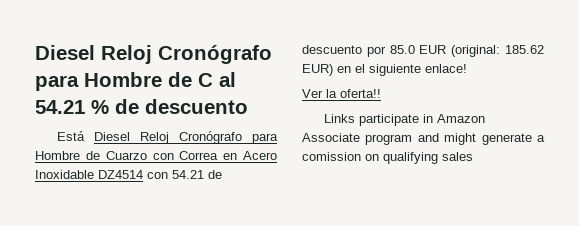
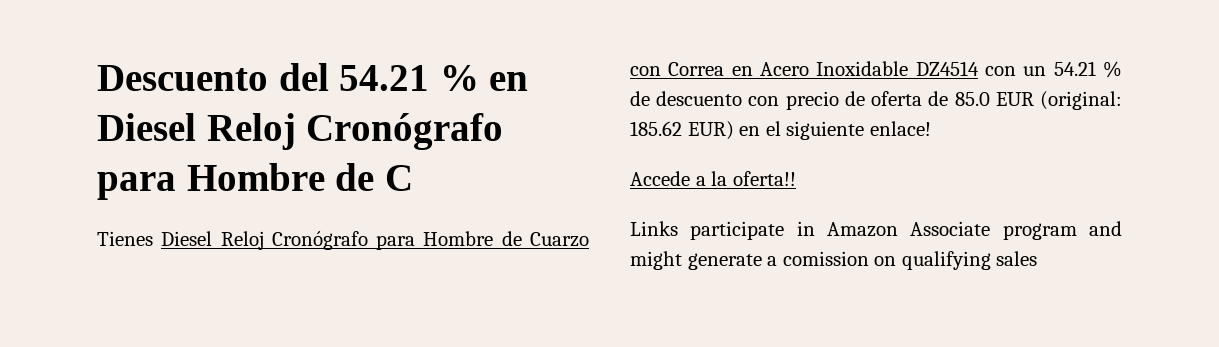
(35, 52) none -> [97,63,529,91] Descuento del 54.21 % en
[219,72,236,87] [35,99,248,114] [57,131,86,141] al 54.21 % de descuento // Está -> [97,231,153,246] // Tienes
[172,170,222,179] [302,45,386,57] 54.21 de descuento por -> [1023,61,1122,78] [630,91,949,110] un 54.21 % de descuento con precio de oferta de
[302,89,323,98] Ver -> [630,171,706,186] Accede a

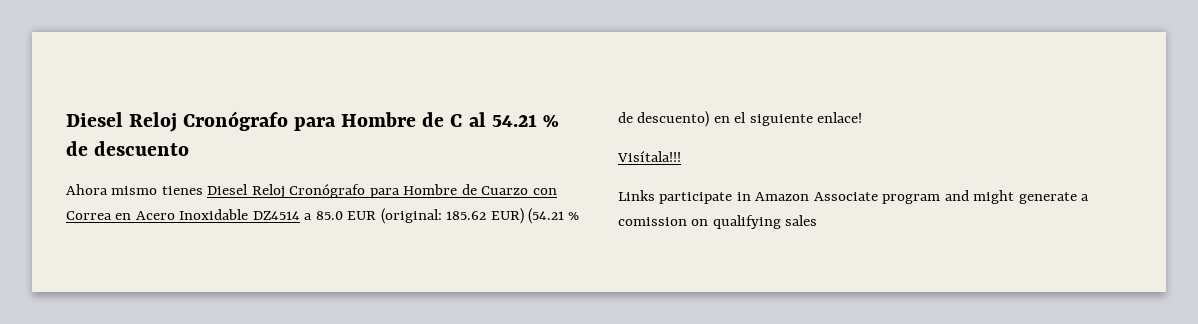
[97,63,529,91] Descuento del 54.21 % en -> (66, 119) none
[97,231,153,246] // Tienes -> [468,112,559,127] [66,141,190,156] [66,184,203,195] al 54.21 % de descuento // Ahora mismo tienes
[985,61,1122,78] [630,91,949,110] con un 54.21 % de descuento con precio de oferta de -> [304,213,313,220] a
(734, 130) none -> [528,208,580,224] [618,111,710,127] (54.21 % de descuento)
[630,171,796,186] Accede a la oferta!! -> [617,151,681,162] Visítala!!!

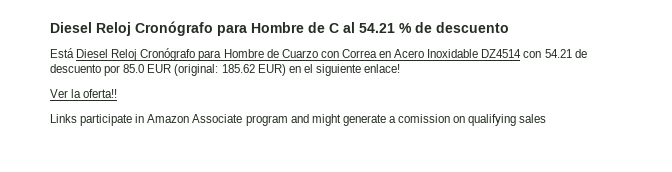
[66,184,203,195] Ahora mismo tienes -> [50,48,74,58] Está
[304,213,313,220] a -> [523,49,587,58] [50,64,121,76] con 54.21 de descuento por
[528,208,580,224] [618,111,710,127] (54.21 % de descuento) -> (286, 70) none
[617,151,681,162] Visítala!!! -> [50,89,118,98] Ver la oferta!!

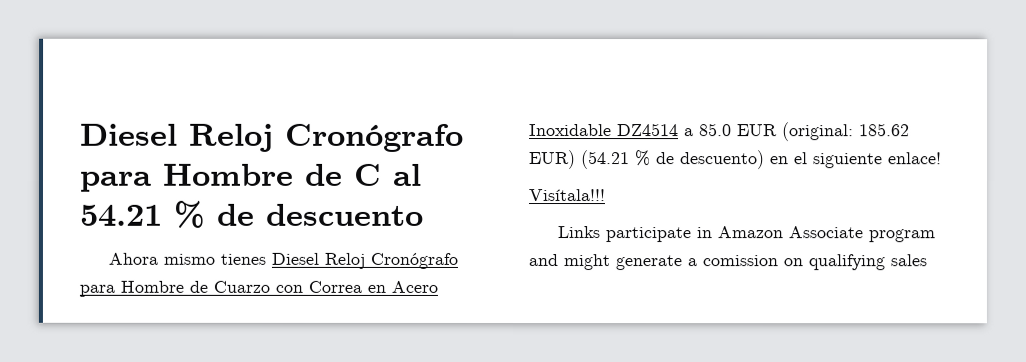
[50,48,74,58] Está -> [108,252,267,265] Ahora mismo tienes
[523,49,587,58] [50,64,121,76] con 54.21 de descuento por -> [684,128,694,137] a
(286, 70) none -> [581,150,765,170] (54.21 % de descuento)
[50,89,118,98] Ver la oferta!! -> [528,189,605,202] Visítala!!!

